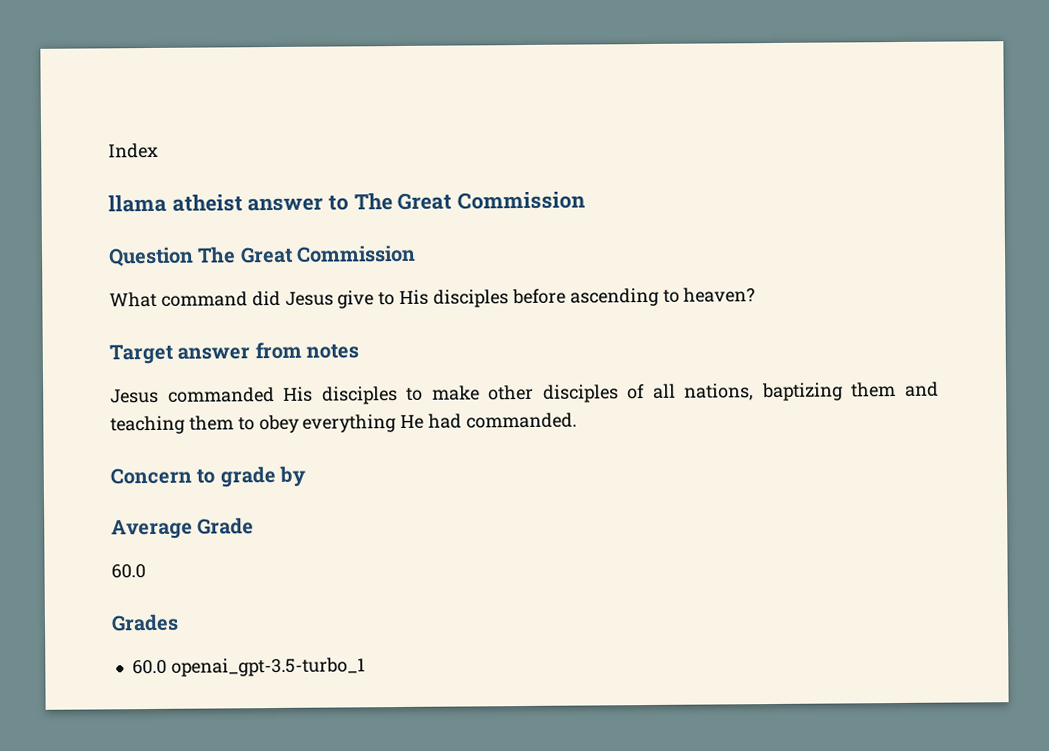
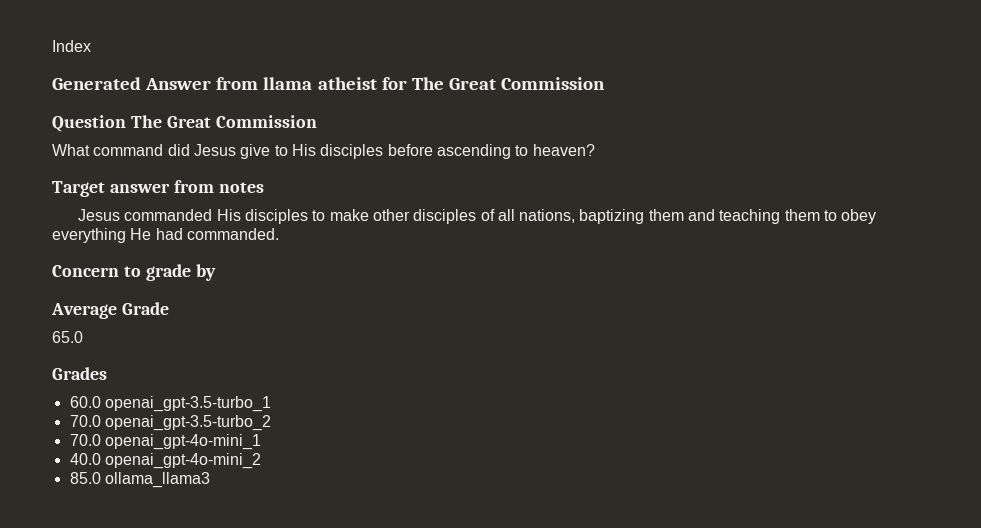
[108,194,350,213] llama atheist answer to -> [52,77,407,90] Generated Answer from llama atheist for
[111,564,146,579] 60.0 -> [52,331,83,343] 65.0
(365, 667) none -> [69,415,271,431] [69,434,261,450] [69,453,261,469] [69,472,210,488] // 70.0 openai_gpt-3.5-turbo_2 // 70.0 openai_gpt-4o-mini_1 // 40.0 openai_gpt-4o-mini_2 // 85.0 ollama_llama3

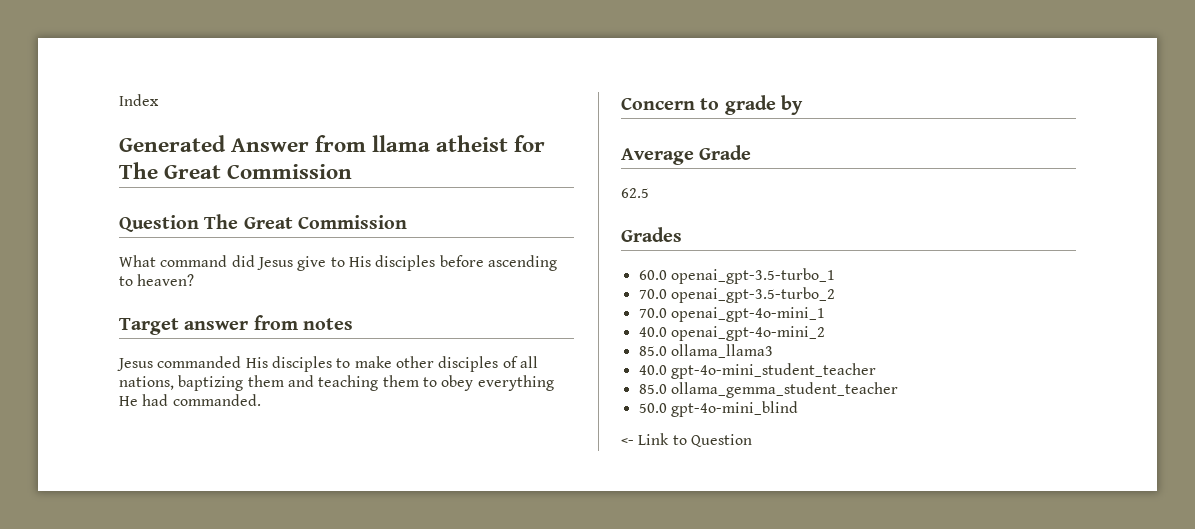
[52,331,83,343] 65.0 -> [621,188,649,198] 62.5
(210, 480) none -> [638,363,876,379] [638,382,898,398] [638,401,798,417] [621,433,752,447] // 40.0 gpt-4o-mini_student_teacher // 85.0 ollama_gemma_student_teacher // 50.0 gpt-4o-mini_blind // <- Link to Question

